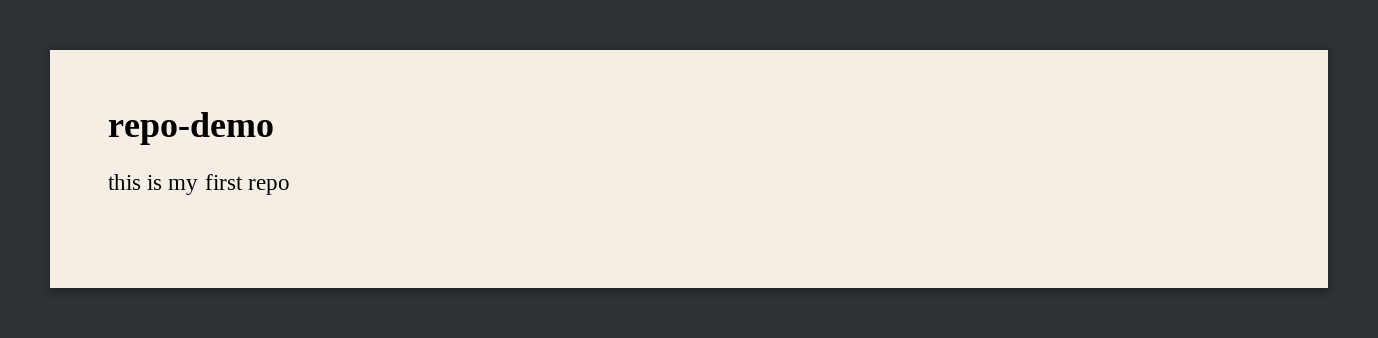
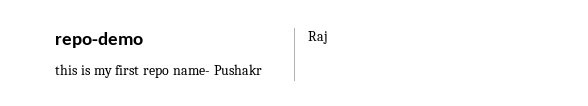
(290, 187) none -> [172,64,262,75] [308,31,328,44] name- Pushakr Raj

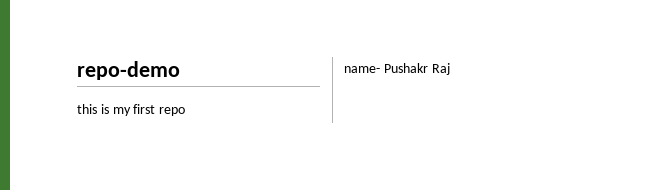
(170, 72) none -> (186, 111) //

